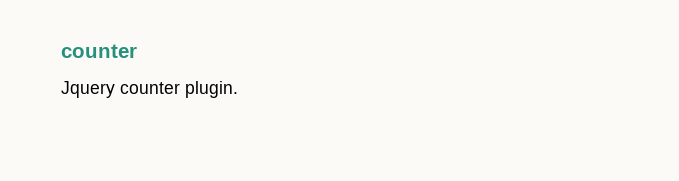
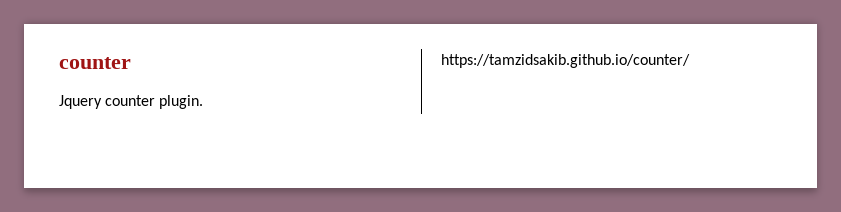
(238, 89) none -> [441,54,690,68] https://tamzidsakib.github.io/counter/

